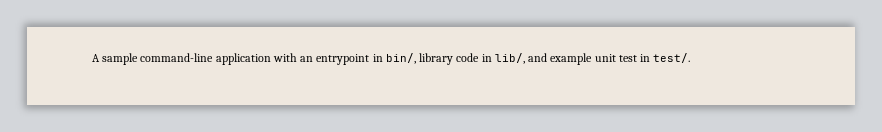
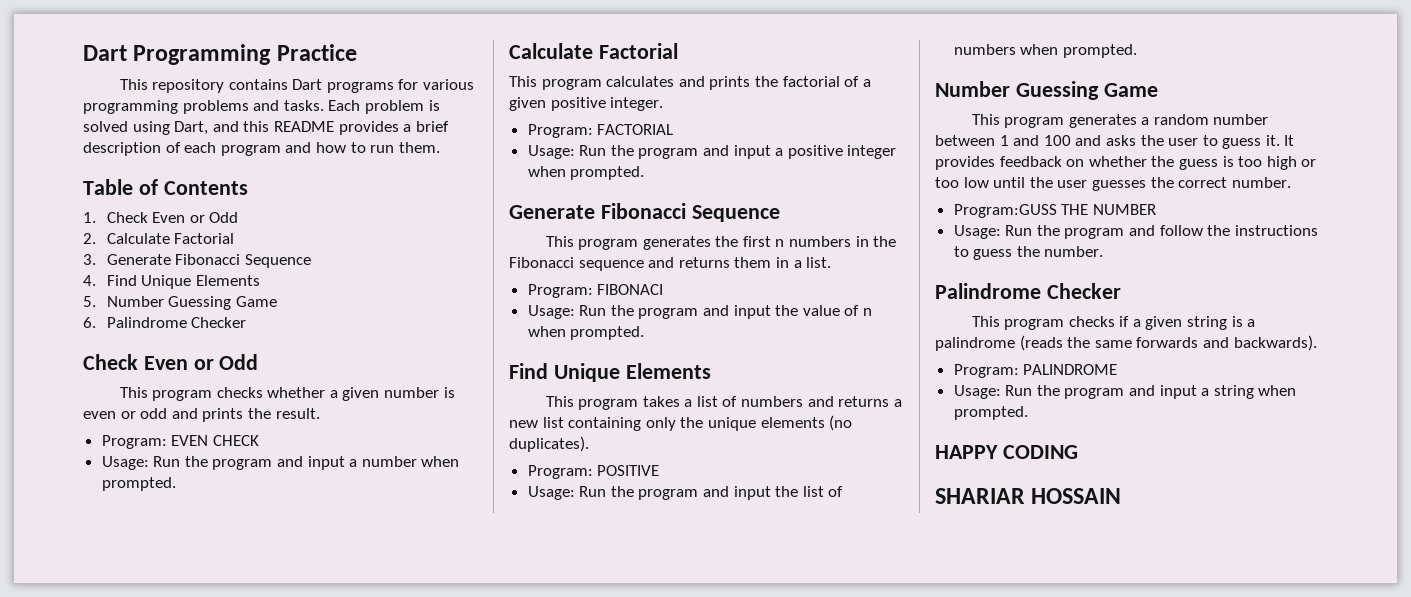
[92,53,691,65] A sample command-line application with an entrypoint in bin/, library code in lib/, and example unit test in test/. -> [83,44,357,65] [119,79,475,93] [83,100,440,114] [83,121,449,135] [83,142,440,156] [83,179,248,195] [83,212,239,223] [83,233,235,244] [83,254,311,268] [83,275,260,289] [83,296,277,310] [83,317,247,328] [83,354,259,370] [119,387,455,401] [83,408,320,422] [101,435,259,449] [101,456,460,470] [101,477,176,491] [509,43,678,59] [509,76,871,90] [509,97,664,111] [527,124,674,138] [527,145,897,159] [527,166,645,180] [509,203,780,222] [545,236,897,250] [509,257,832,271] [527,284,664,298] [527,305,873,319] [527,326,645,340] [509,363,711,382] [545,396,902,410] [509,415,853,431] [509,436,589,452] [527,465,660,479] [527,486,844,500] [953,44,1137,58] [935,81,1158,100] [971,114,1269,128] [935,135,1295,149] [935,156,1317,170] [935,177,1291,191] [953,204,1156,218] [953,225,1318,239] [953,246,1104,260] [935,283,1121,299] [971,316,1256,330] [935,335,1317,351] [953,364,1118,378] [953,385,1297,399] [953,406,1028,420] [935,445,1078,459] [935,488,1122,504] Dart Programming Practice // This repository contains Dart programs for various programming problems and tasks. Each problem is solved using Dart, and this README provides a brief description of each program and how to run them. // Table of Contents // 1. Check Even or Odd // 2. Calculate Factorial // 3. Generate Fibonacci Sequence // 4. Find Unique Elements // 5. Number Guessing Game // 6. Palindrome Checker // Check Even or Odd // This program checks whether a given number is even or odd and prints the result. // Program: EVEN CHECK // Usage: Run the program and input a number when prompted. // Calculate Factorial // This program calculates and prints the factorial of a given positive integer. // Program: FACTORIAL // Usage: Run the program and input a positive integer when prompted. // Generate Fibonacci Sequence // This program generates the first n numbers in the Fibonacci sequence and returns them in a list. // Program: FIBONACI // Usage: Run the program and input the value of n when prompted. // Find Unique Elements // This program takes a list of numbers and returns a new list containing only the unique elements (no duplicates). // Program: POSITIVE // Usage: Run the program and input the list of numbers when prompted. // Number Guessing Game // This program generates a random number between 1 and 100 and asks the user to guess it. It provides feedback on whether the guess is too high or too low until the user guesses the correct number. // Program:GUSS THE NUMBER // Usage: Run the program and follow the instructions to guess the number. // Palindrome Checker // This program checks if a given string is a palindrome (reads the same forwards and backwards). // Program: PALINDROME // Usage: Run the program and input a string when prompted. // HAPPY CODING // SHARIAR HOSSAIN

